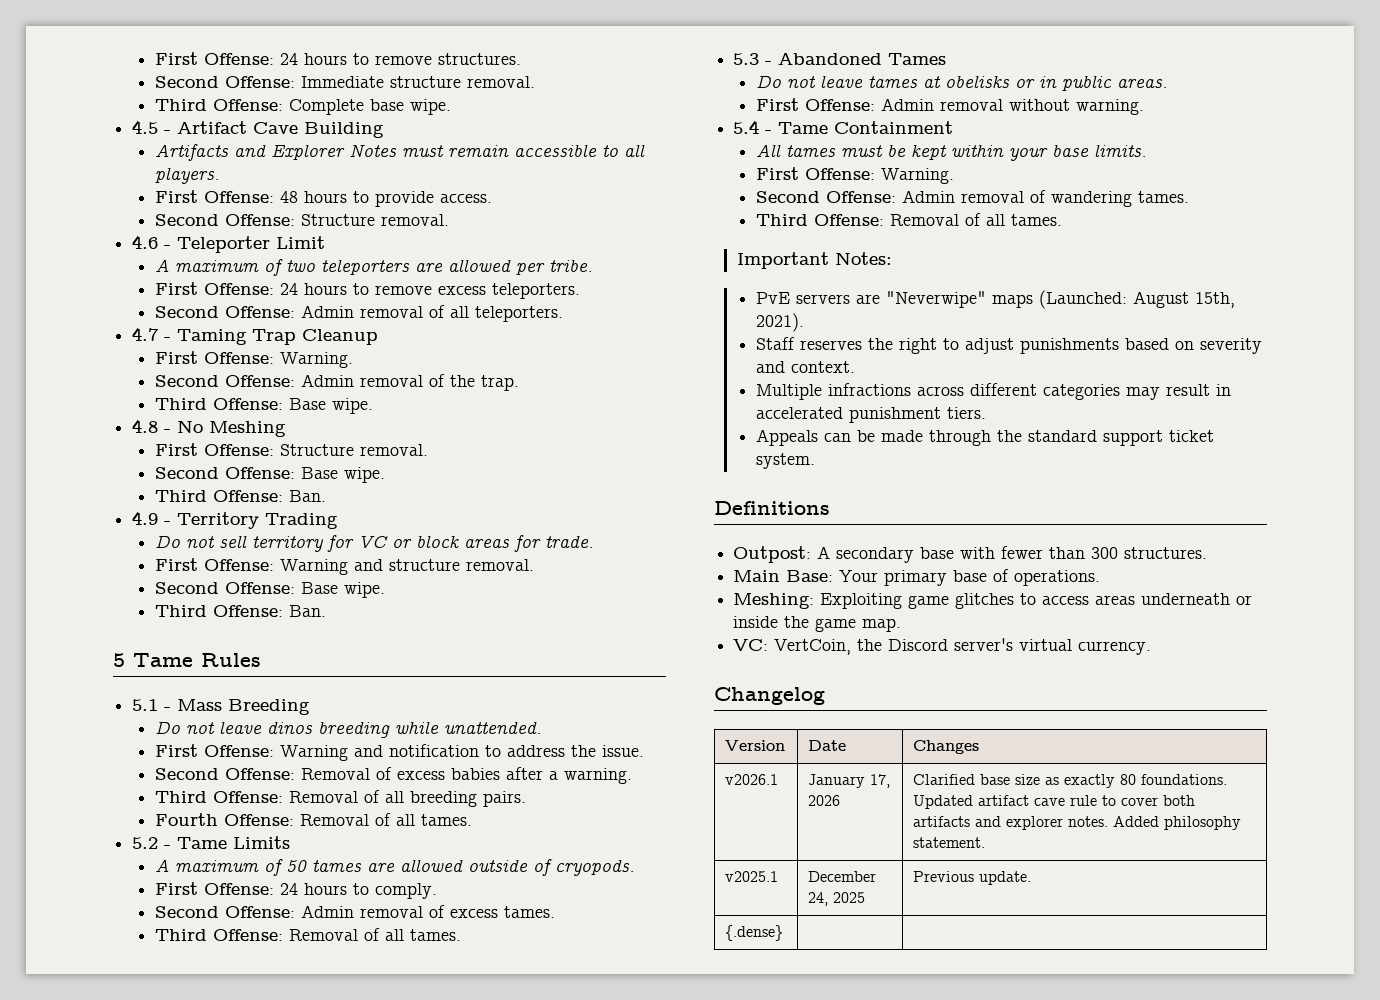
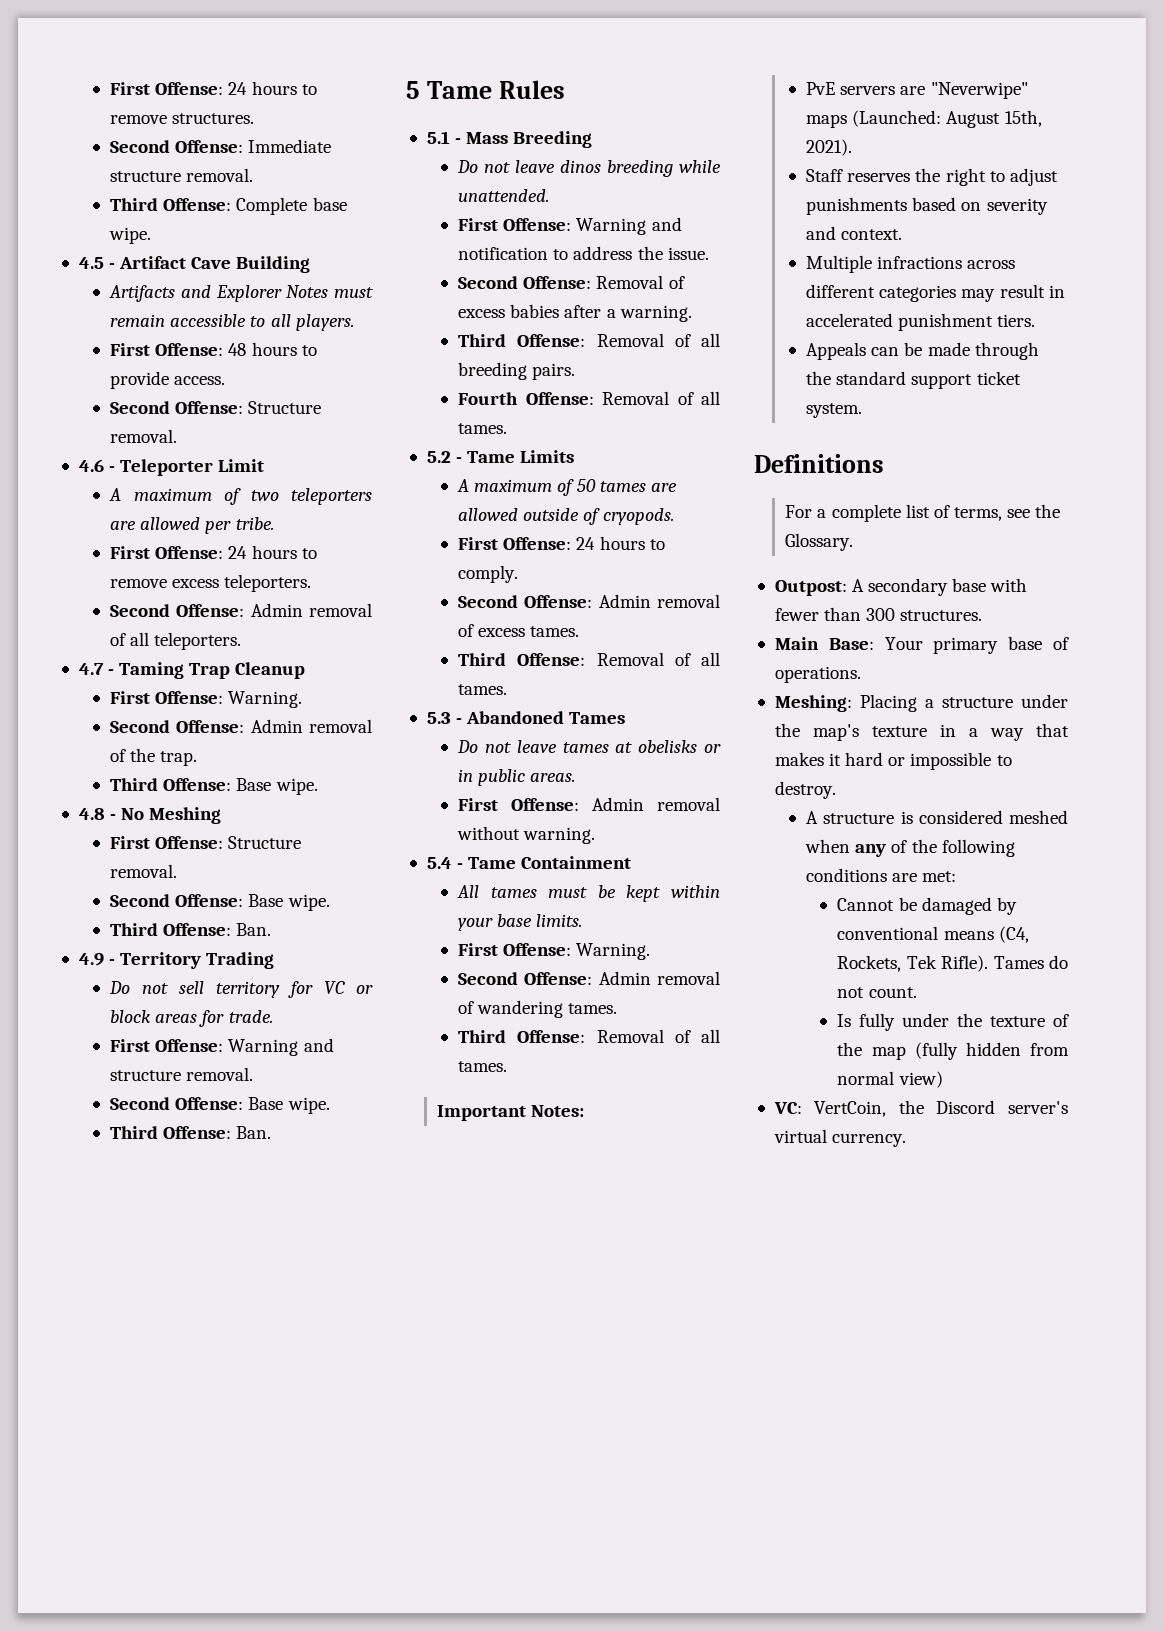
(830, 508) none -> [785,504,1061,522] [785,533,854,551] // For a complete list of terms, see the Glossary.
[820,593,1253,609] [733,616,902,632] Exploiting game glitches to access areas underneath or inside the game map. -> [859,694,1068,712] [774,723,1069,741] [774,752,1012,770] [774,781,836,799] [806,810,1068,824] [805,839,1015,857] [806,868,957,882] [837,897,1017,915] [837,926,1029,943] [837,955,1068,972] [837,987,917,998] [837,1013,1069,1031] [837,1042,1069,1060] [837,1071,943,1088] Placing a structure under the map's texture in a way that makes it hard or impossible to destroy. // A structure is considered meshed when any of the following conditions are met: // Cannot be damaged by conventional means (C4, Rockets, Tek Rifle). Tames do not count. // Is fully under the texture of the map (fully hidden from normal view)
[714,687,825,705] [725,740,786,751] [808,740,847,751] [913,740,980,754] [725,774,779,785] [808,774,891,788] [808,795,841,806] [913,774,1228,788] [913,795,1196,809] [913,816,1242,830] [913,837,986,848] [725,871,779,882] [808,871,877,882] [808,892,866,906] [913,871,1032,885] [725,925,784,941] // Changelog // Version | Date | Changes // v2026.1 | January 17, 2026 | Clarified base size as exactly 80 foundations. Updated artifact cave rule to cover both artifacts and explorer notes. Added philosophy statement. // v2025.1 | December 24, 2025 | Previous update. // {.dense} | | -> (907, 1140) none

